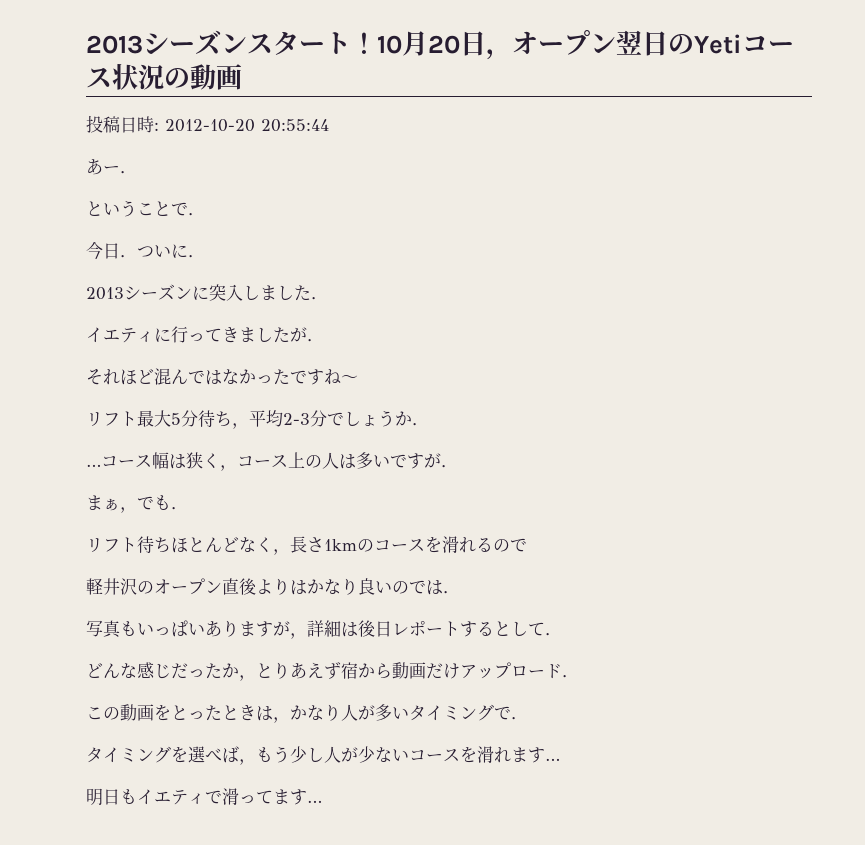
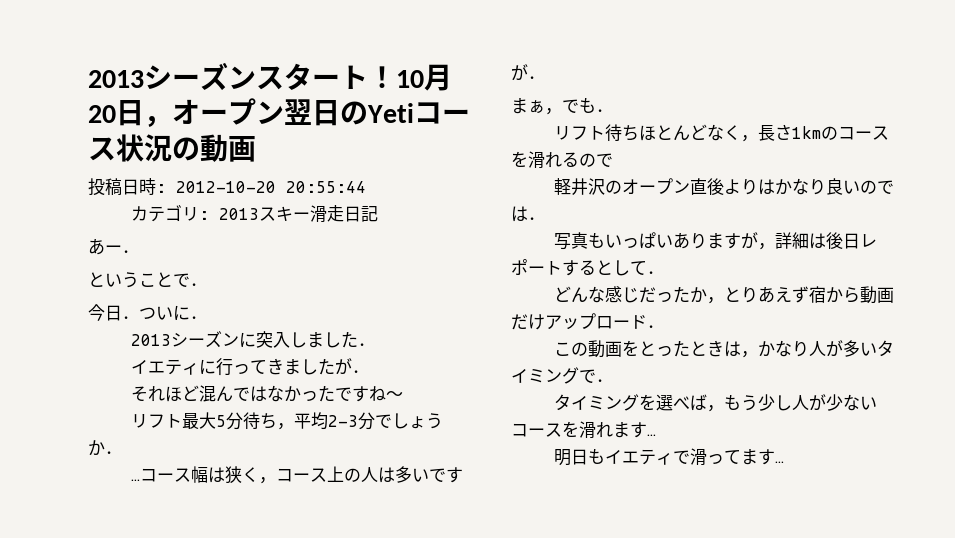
(329, 125) none -> [131,204,379,222] // カテゴリ: 2013スキー滑走日記

